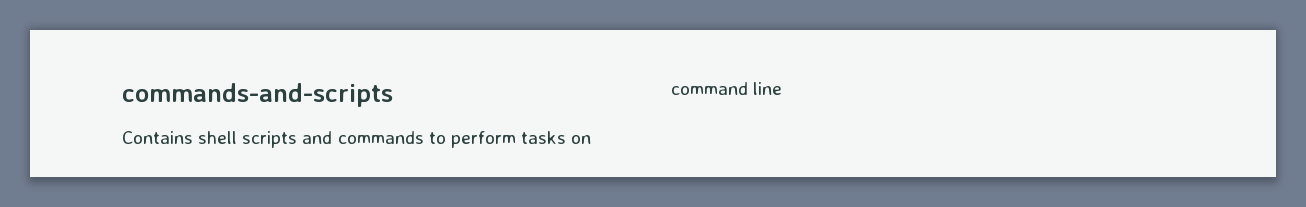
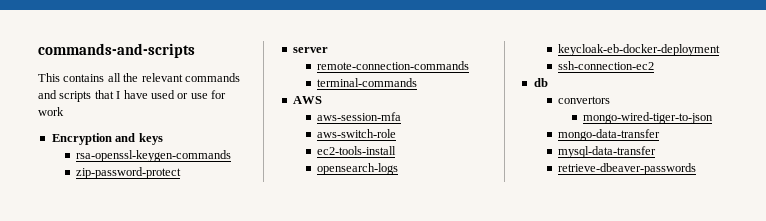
[122,131,592,148] [671,82,783,95] Contains shell scripts and commands to perform tasks on command line -> [38,73,240,82] [38,90,226,102] [38,107,64,116] [51,133,163,145] [76,150,232,162] [76,167,182,179] [292,47,328,53] [317,61,470,70] [317,78,418,87] [292,96,322,104] [317,112,402,121] [317,129,397,138] [317,146,397,155] [317,163,399,175] [558,44,721,56] [558,61,655,70] [533,78,548,87] [558,96,611,104] [583,112,714,124] [558,129,661,141] [558,146,657,158] [558,163,697,175] This contains all the relevant commands and scripts that I have used or use for work // Encryption and keys // rsa-openssl-keygen-commands // zip-password-protect // server // remote-connection-commands // terminal-commands // AWS // aws-session-mfa // aws-switch-role // ec2-tools-install // opensearch-logs // keycloak-eb-docker-deployment // ssh-connection-ec2 // db // convertors // mongo-wired-tiger-to-json // mongo-data-transfer // mysql-data-transfer // retrieve-dbeaver-passwords

